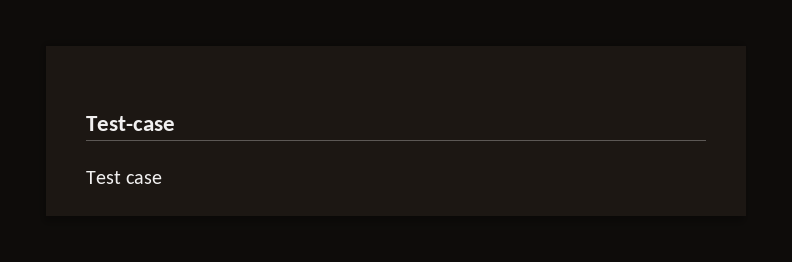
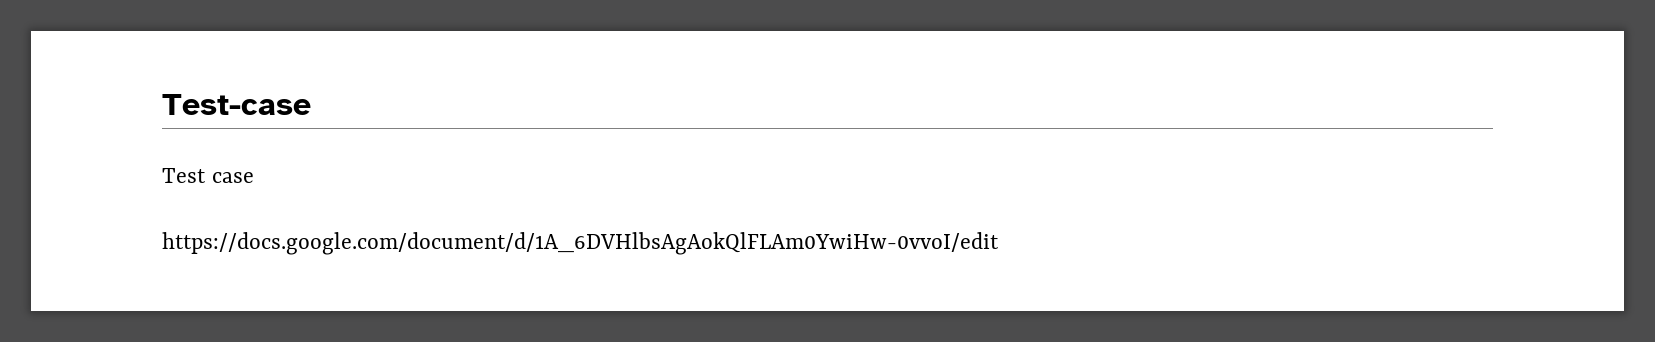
(163, 179) none -> [162,232,999,255] // https://docs.google.com/document/d/1A_6DVHlbsAgAokQlFLAm0YwiHw-0vvoI/edit

